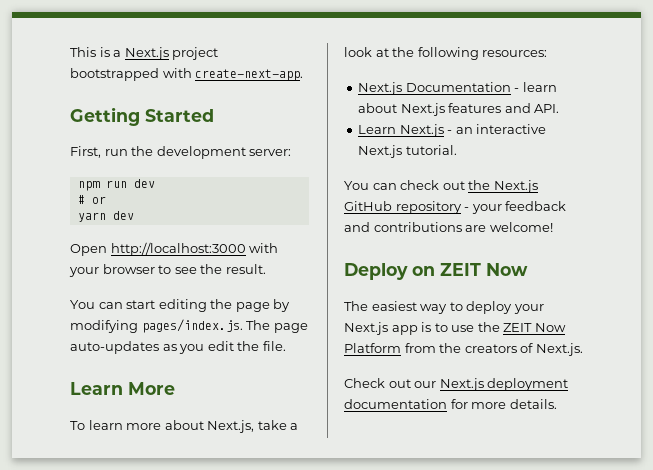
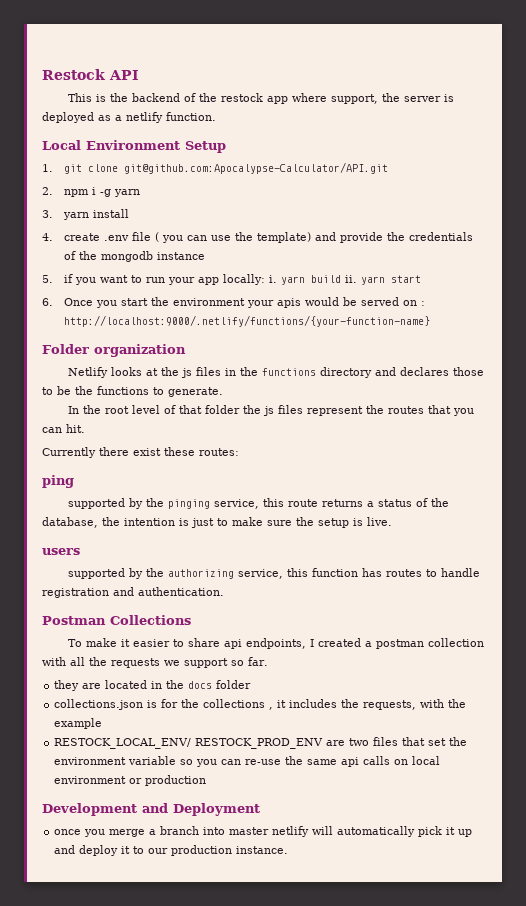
[70,47,219,60] [70,68,304,81] [70,107,214,126] [70,146,292,159] [77,179,155,191] [77,195,106,204] [77,211,134,222] [70,242,279,256] [69,264,266,277] [70,299,291,312] [70,319,308,333] [70,341,286,354] [70,382,175,395] [70,420,299,433] [344,47,548,60] [358,82,557,95] [358,103,560,116] [358,124,547,137] [358,145,457,158] [344,180,538,193] [344,201,567,214] [344,222,553,232] [344,263,528,280] [344,301,544,314] [344,322,566,335] [344,343,583,356] [344,378,569,391] [344,399,557,409] This is a Next.js project bootstrapped with create-next-app. // Getting Started // First, run the development server: // npm run dev // # or // yarn dev // Open http://localhost:3000 with your browser to see the result. // You can start editing the page by modifying pages/index.js. The page auto-updates as you edit the file. // Learn More // To learn more about Next.js, take a look at the following resources: // Next.js Documentation - learn about Next.js features and API. // Learn Next.js - an interactive Next.js tutorial. // You can check out the Next.js GitHub repository - your feedback and contributions are welcome! // Deploy on ZEIT Now // The easiest way to deploy your Next.js app is to use the ZEIT Now Platform from the creators of Next.js. // Check out our Next.js deployment documentation for more details. -> [42,69,139,80] [67,93,454,104] [42,112,216,123] [42,140,226,153] [42,162,388,174] [42,187,140,197] [42,209,129,220] [42,232,473,243] [63,251,205,262] [42,274,421,285] [42,297,425,308] [63,315,430,327] [42,344,186,357] [67,367,484,378] [42,386,223,397] [67,405,474,416] [42,424,85,433] [42,447,239,458] [42,475,74,488] [67,498,449,509] [42,517,392,528] [42,548,80,555] [67,568,480,579] [42,587,224,598] [42,615,191,625] [67,638,484,649] [42,657,268,668] [54,680,252,691] [54,699,467,710] [54,718,103,729] [54,737,468,749] [54,756,441,767] [54,775,207,786] [42,803,260,816] [54,826,473,837] [54,845,289,856] Restock API // This is the backend of the restock app where support, the server is deployed as a netlify function. // Local Environment Setup // 1. git clone git@github.com:Apocalypse-Calculator/API.git // 2. npm i -g yarn // 3. yarn install // 4. create .env file ( you can use the template) and provide the credentials of the mongodb instance // 5. if you want to run your app locally: i. yarn build ii. yarn start // 6. Once you start the environment your apis would be served on : http://localhost:9000/.netlify/functions/{your-function-name} // Folder organization // Netlify looks at the js files in the functions directory and declares those to be the functions to generate. // In the root level of that folder the js files represent the routes that you can hit. // Currently there exist these routes: // ping // supported by the pinging service, this route returns a status of the database, the intention is just to make sure the setup is live. // users // supported by the authorizing service, this function has routes to handle registration and authentication. // Postman Collections // To make it easier to share api endpoints, I created a postman collection with all the requests we support so far. // they are located in the docs folder // collections.json is for the collections , it includes the requests, with the example // RESTOCK_LOCAL_ENV/ RESTOCK_PROD_ENV are two files that set the environment variable so you can re-use the same api calls on local environment or production // Development and Deployment // once you merge a branch into master netlify will automatically pick it up and deploy it to our production instance.

